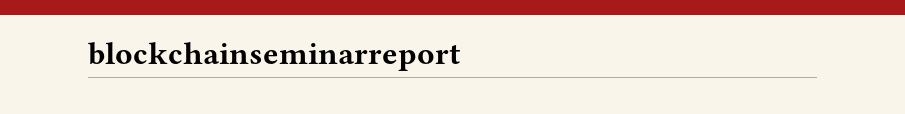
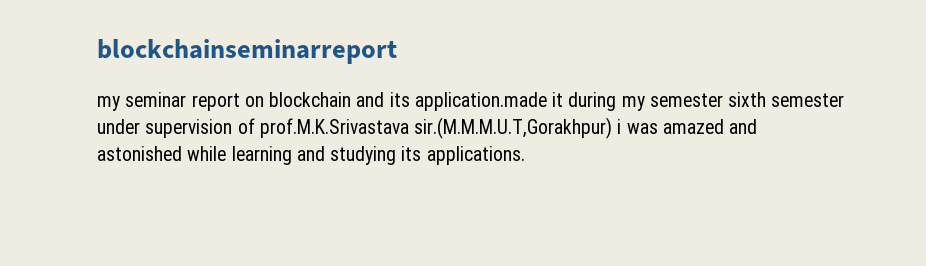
(460, 56) none -> [97,92,845,111] [97,117,758,139] [97,146,525,165] // my seminar report on blockchain and its application.made it during my semester sixth semester under supervision of prof.M.K.Srivastava sir.(M.M.M.U.T,Gorakhpur) i was amazed and astonished while learning and studying its applications.

